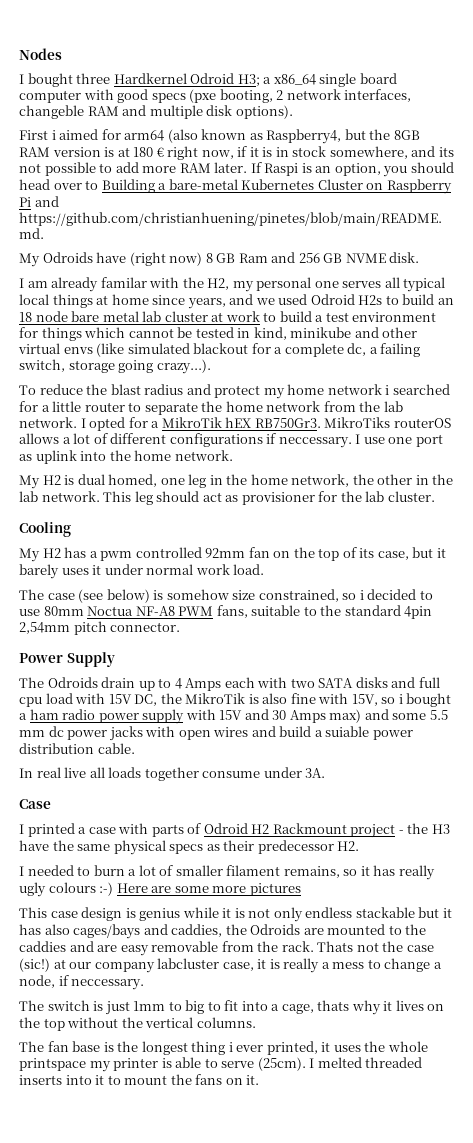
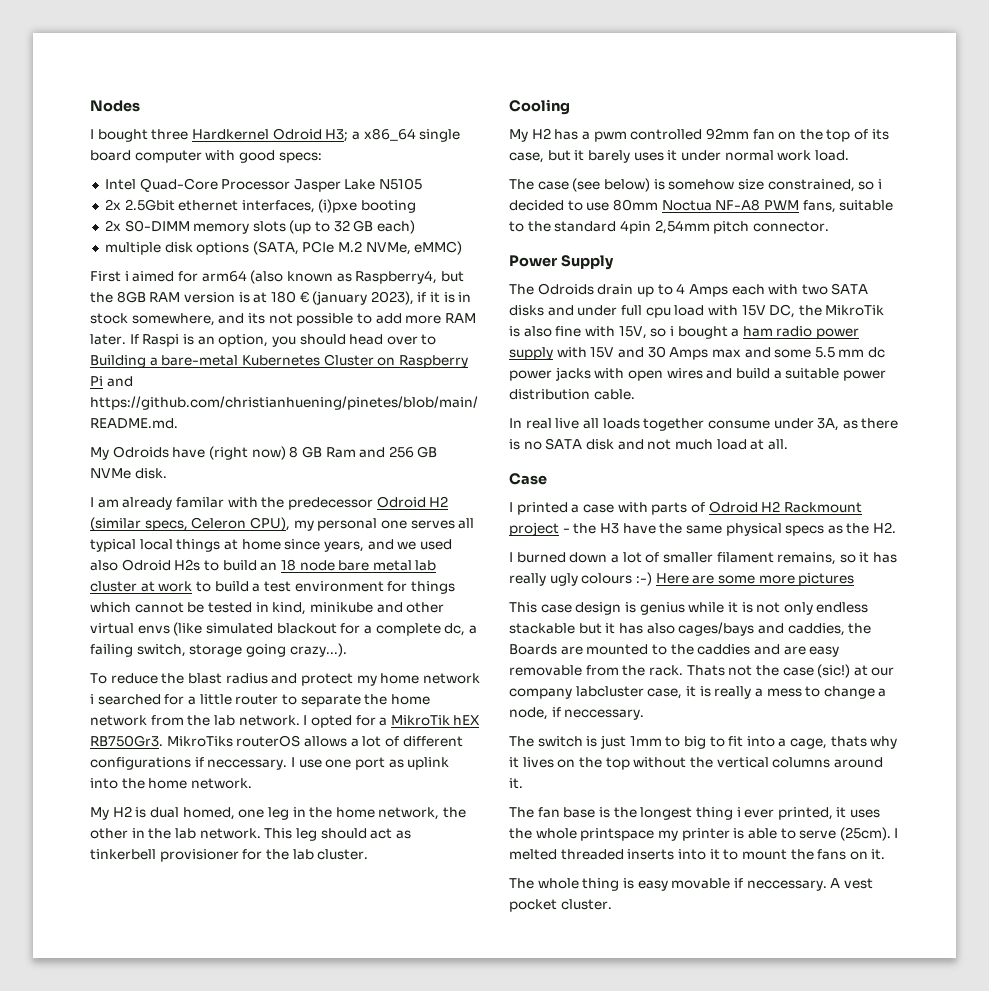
[151,89,412,103] [19,105,293,119] specs (pxe booting, 2 network interfaces, changeble RAM and multiple disk options). -> [278,152,322,163] [104,178,423,192] [104,199,417,213] [104,220,416,234] [104,241,463,255] specs: // Intel Quad-Core Processor Jasper Lake N5105 // 2x 2.5Gbit ethernet interfaces, (i)pxe booting // 2x S0-DIMM memory slots (up to 32 GB each) // multiple disk options (SATA, PCIe M.2 NVMe, eMMC)
[167,146,234,160] right now, -> [312,291,414,305] (january 2023),
[345,253,386,263] NVME -> [90,468,131,479] NVMe
[207,278,230,290] H2, -> [287,496,449,510] [90,517,290,531] predecessor Odroid H2 (similar specs, Celeron CPU),
(308, 299) none -> [90,560,118,571] also
(239, 498) none -> [90,849,156,860] tinkerbell
(416, 682) none -> [577,305,618,316] under
[329,709,362,723] max) -> [711,349,741,358] max
[325,726,370,737] suiable -> [785,368,840,379] suitable
[305,768,326,778] 3A. -> [817,418,899,431] [509,438,788,450] 3A, as there is no SATA disk and not much load at all.
[223,840,334,854] their predecessor -> [846,523,870,534] the
[27,865,125,876] needed to burn -> [516,552,608,563] burned down
[250,924,301,935] Odroids -> [509,644,557,655] Boards
[196,1017,256,1028] columns. -> [772,757,883,768] [509,778,523,789] columns around it.
(260, 1080) none -> [509,878,873,891] [509,899,612,912] // The whole thing is easy movable if neccessary. A vest pocket cluster.

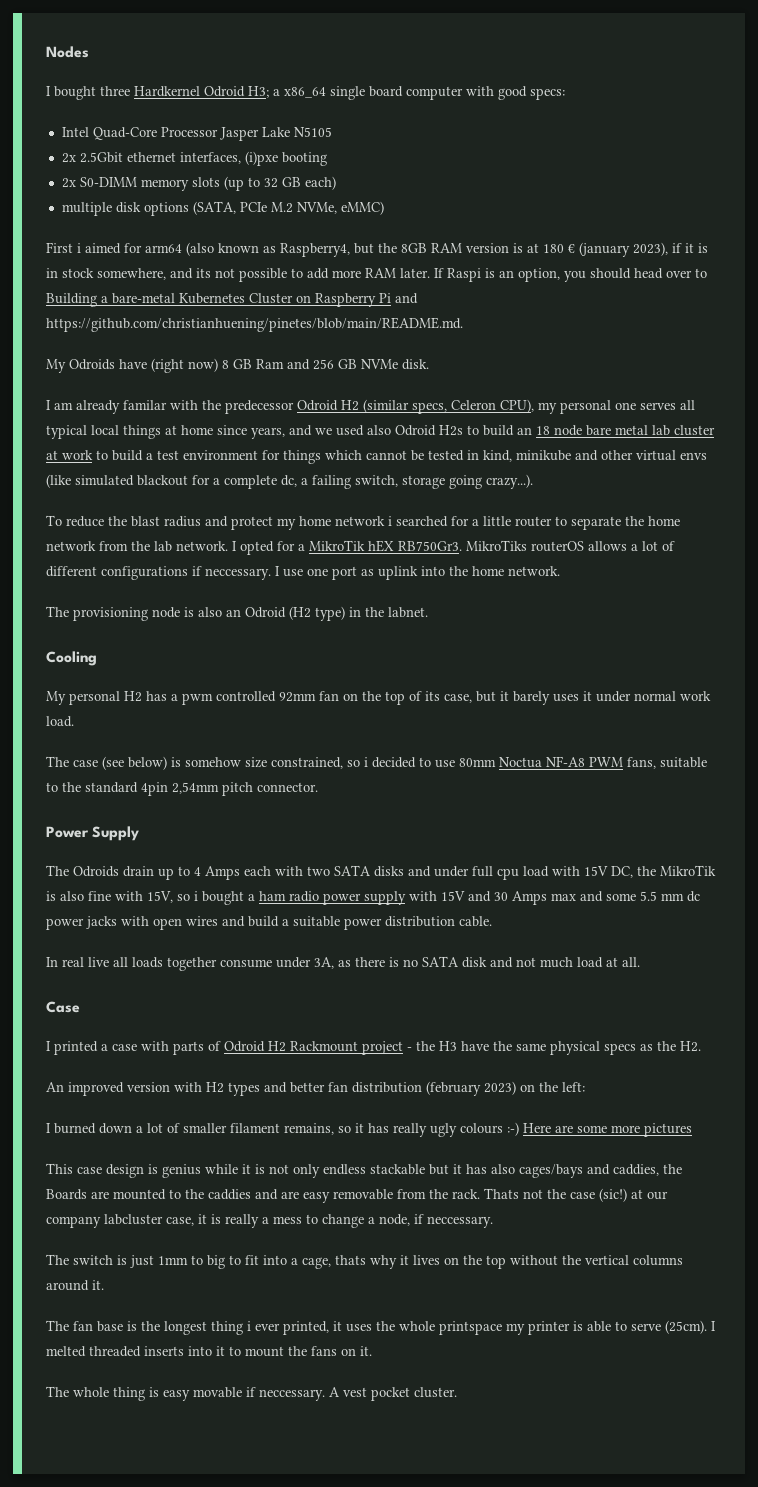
[90,806,467,820] [90,828,411,841] [90,849,369,862] My H2 is dual homed, one leg in the home network, the other in the lab network. This leg should act as tinkerbell provisioner for the lab cluster. -> [46,606,428,621] The provisioning node is also an Odroid (H2 type) in the labnet.
(528, 135) none -> [69,691,120,705] personal
(897, 527) none -> [46,1081,585,1096] // An improved version with H2 types and better fan distribution (february 2023) on the left:

